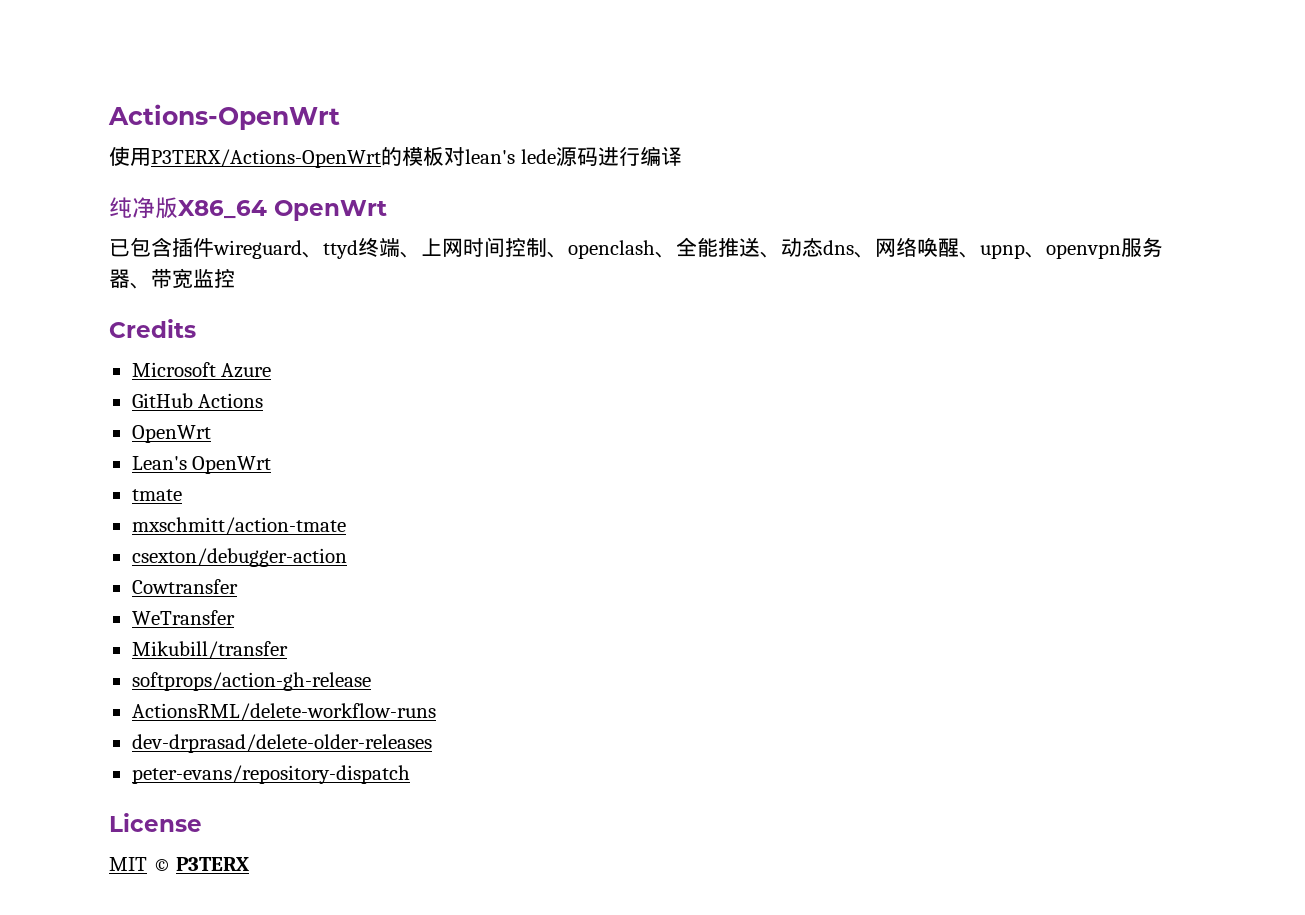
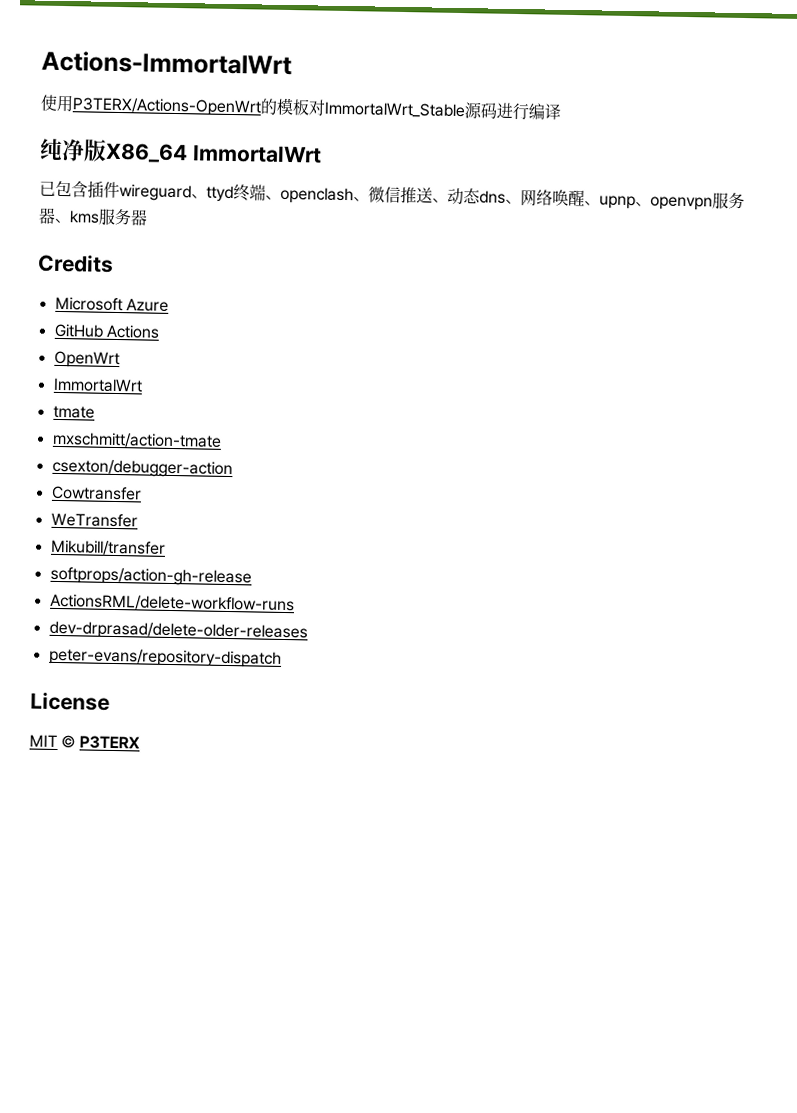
[108,104,340,130] Actions-OpenWrt -> [41,50,292,76] Actions-ImmortalWrt
[465,149,556,164] lean's lede -> [324,101,465,119] ImmortalWrt_Stable
[274,200,387,221] OpenWrt -> [191,144,322,164] ImmortalWrt
[421,237,718,259] 上网时间控制、openclash、全能 -> [280,186,401,205] openclash、微信
[151,268,235,289] 带宽监控 -> [69,208,148,226] kms服务器
[131,456,272,474] Lean's OpenWrt -> [52,377,143,393] ImmortalWrt

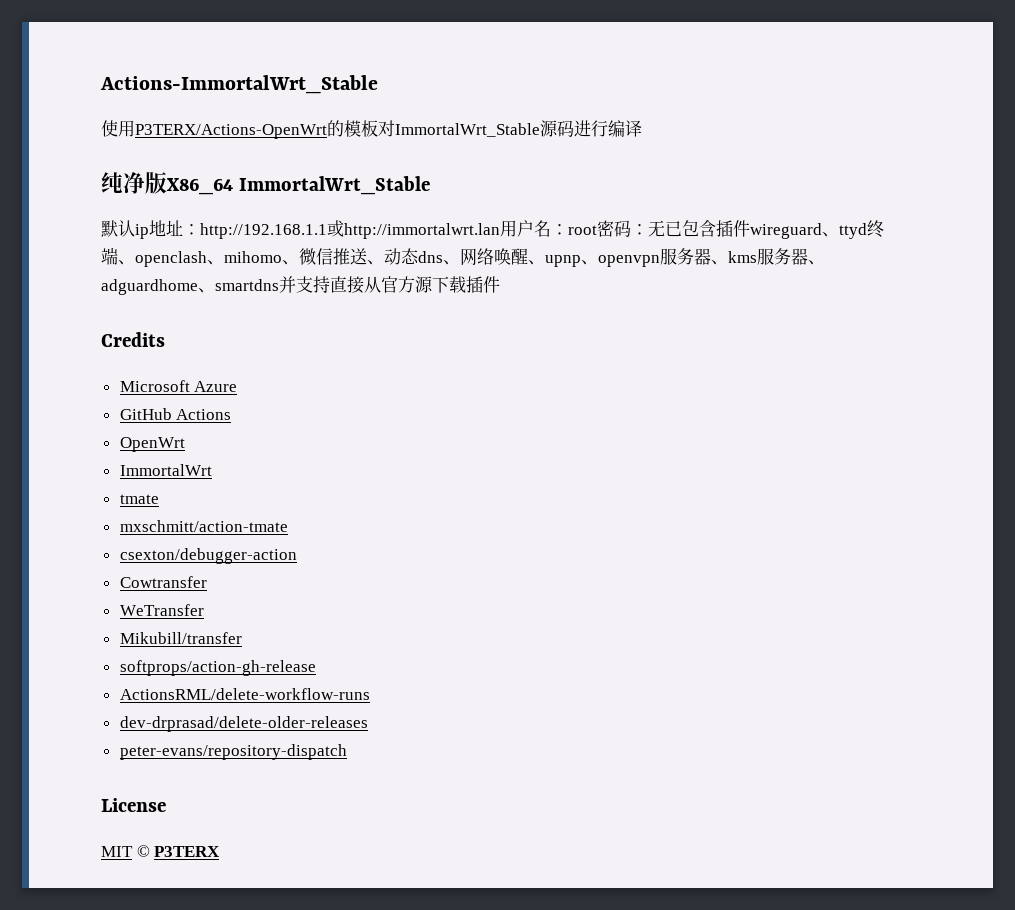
[41,50,292,76] Actions-ImmortalWrt -> [100,75,378,94] Actions-ImmortalWrt_Stable
[191,144,322,164] ImmortalWrt // -> [238,176,430,195] [101,220,665,239] ImmortalWrt_Stable // 默认ip地址：http://192.168.1.1或http://immortalwrt.lan用户名：root密码：无
(369, 199) none -> [224,251,299,265] mihomo、
(148, 217) none -> [808,260,825,265] [101,276,500,295] 、adguardhome、smartdns并支持直接从官方源下载插件

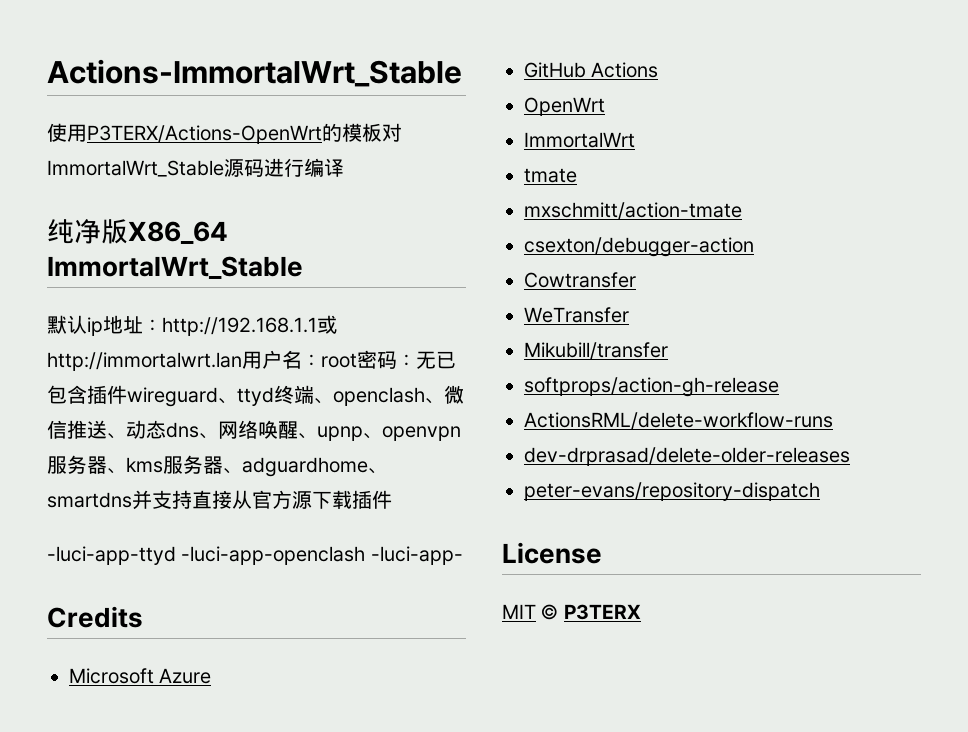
[224,251,299,265] mihomo、 -> (444, 401) none
(500, 284) none -> [47,546,463,565] // -luci-app-ttyd -luci-app-openclash -luci-app-

